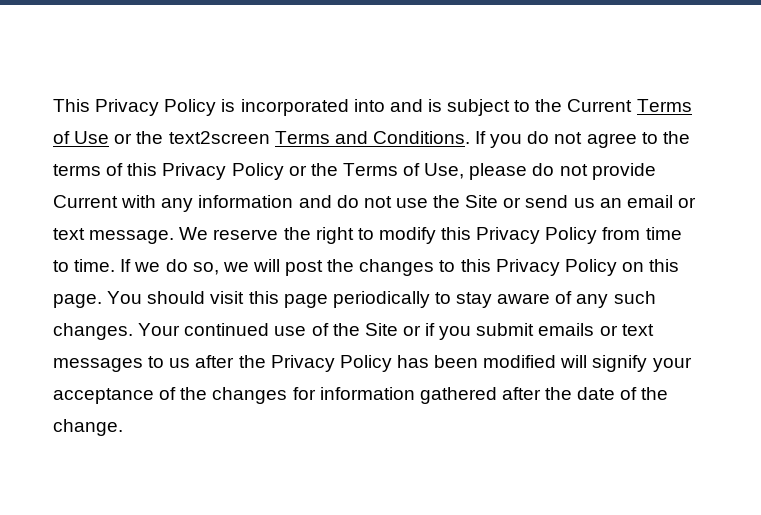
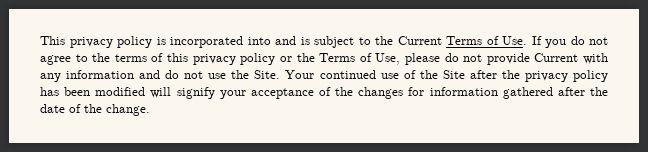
[95,99,217,116] Privacy Policy -> [69,36,152,48] privacy policy
[74,131,470,144] Use or the text2screen Terms and Conditions. -> [502,36,527,45] Use.
[162,163,284,180] Privacy Policy -> [192,53,276,65] privacy policy
[465,195,696,208] [53,227,682,244] [53,259,680,276] [53,291,656,308] [53,323,133,340] Site or send us an email or text message. We reserve the right to modify this Privacy Policy from time to time. If we do so, we will post the changes to this Privacy Policy on this page. You should visit this page periodically to stay aware of any such changes. -> [254,70,281,79] Site.
[402,323,654,340] [53,355,392,372] or if you submit emails or text messages to us after the Privacy Policy -> [469,70,608,82] after the privacy policy

